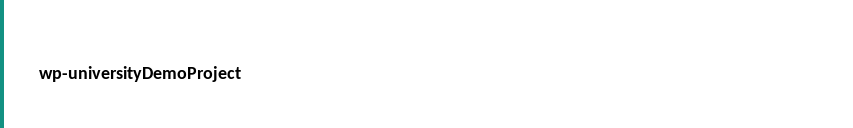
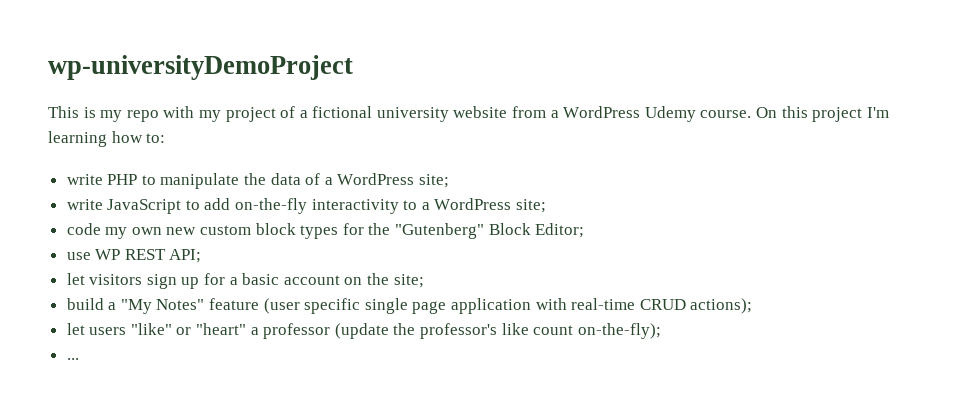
(241, 74) none -> [48,106,889,122] [48,131,166,147] [66,173,450,189] [66,198,547,214] [66,223,585,239] [66,249,202,263] [66,273,424,289] [66,298,753,314] [66,323,661,339] [66,358,79,360] // This is my repo with my project of a fictional university website from a WordPress Udemy course. On this project I'm learning how to: // write PHP to manipulate the data of a WordPress site; // write JavaScript to add on-the-fly interactivity to a WordPress site; // code my own new custom block types for the "Gutenberg" Block Editor; // use WP REST API; // let visitors sign up for a basic account on the site; // build a "My Notes" feature (user specific single page application with real-time CRUD actions); // let users "like" or "heart" a professor (update the professor's like count on-the-fly); // ...

